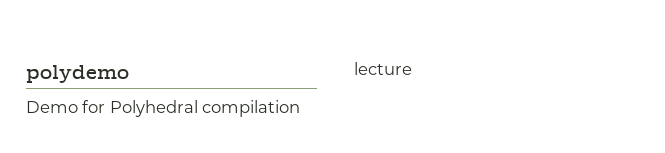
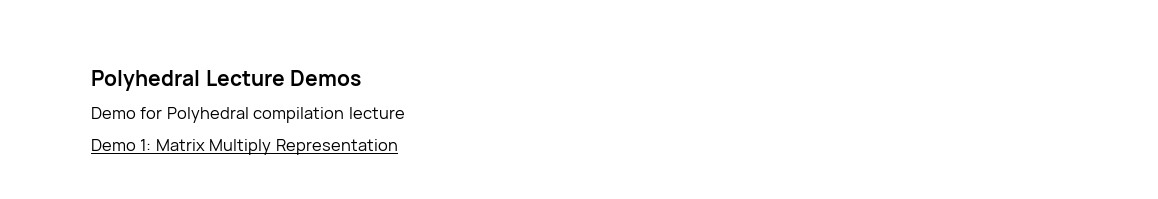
[26,65,129,83] polydemo -> [91,70,362,91] Polyhedral Lecture Demos
(412, 68) none -> [91,139,398,155] // Demo 1: Matrix Multiply Representation

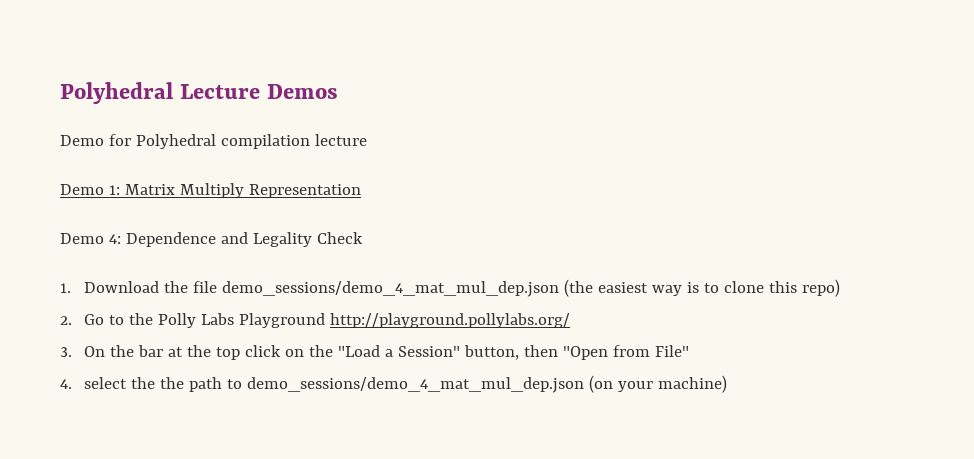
(398, 147) none -> [60,232,363,247] [60,279,840,297] [60,313,570,328] [60,345,689,360] [60,375,727,393] // Demo 4: Dependence and Legality Check // 1. Download the file demo_sessions/demo_4_mat_mul_dep.json (the easiest way is to clone this repo) // 2. Go to the Polly Labs Playground http://playground.pollylabs.org/ // 3. On the bar at the top click on the "Load a Session" button, then "Open from File" // 4. select the the path to demo_sessions/demo_4_mat_mul_dep.json (on your machine)

